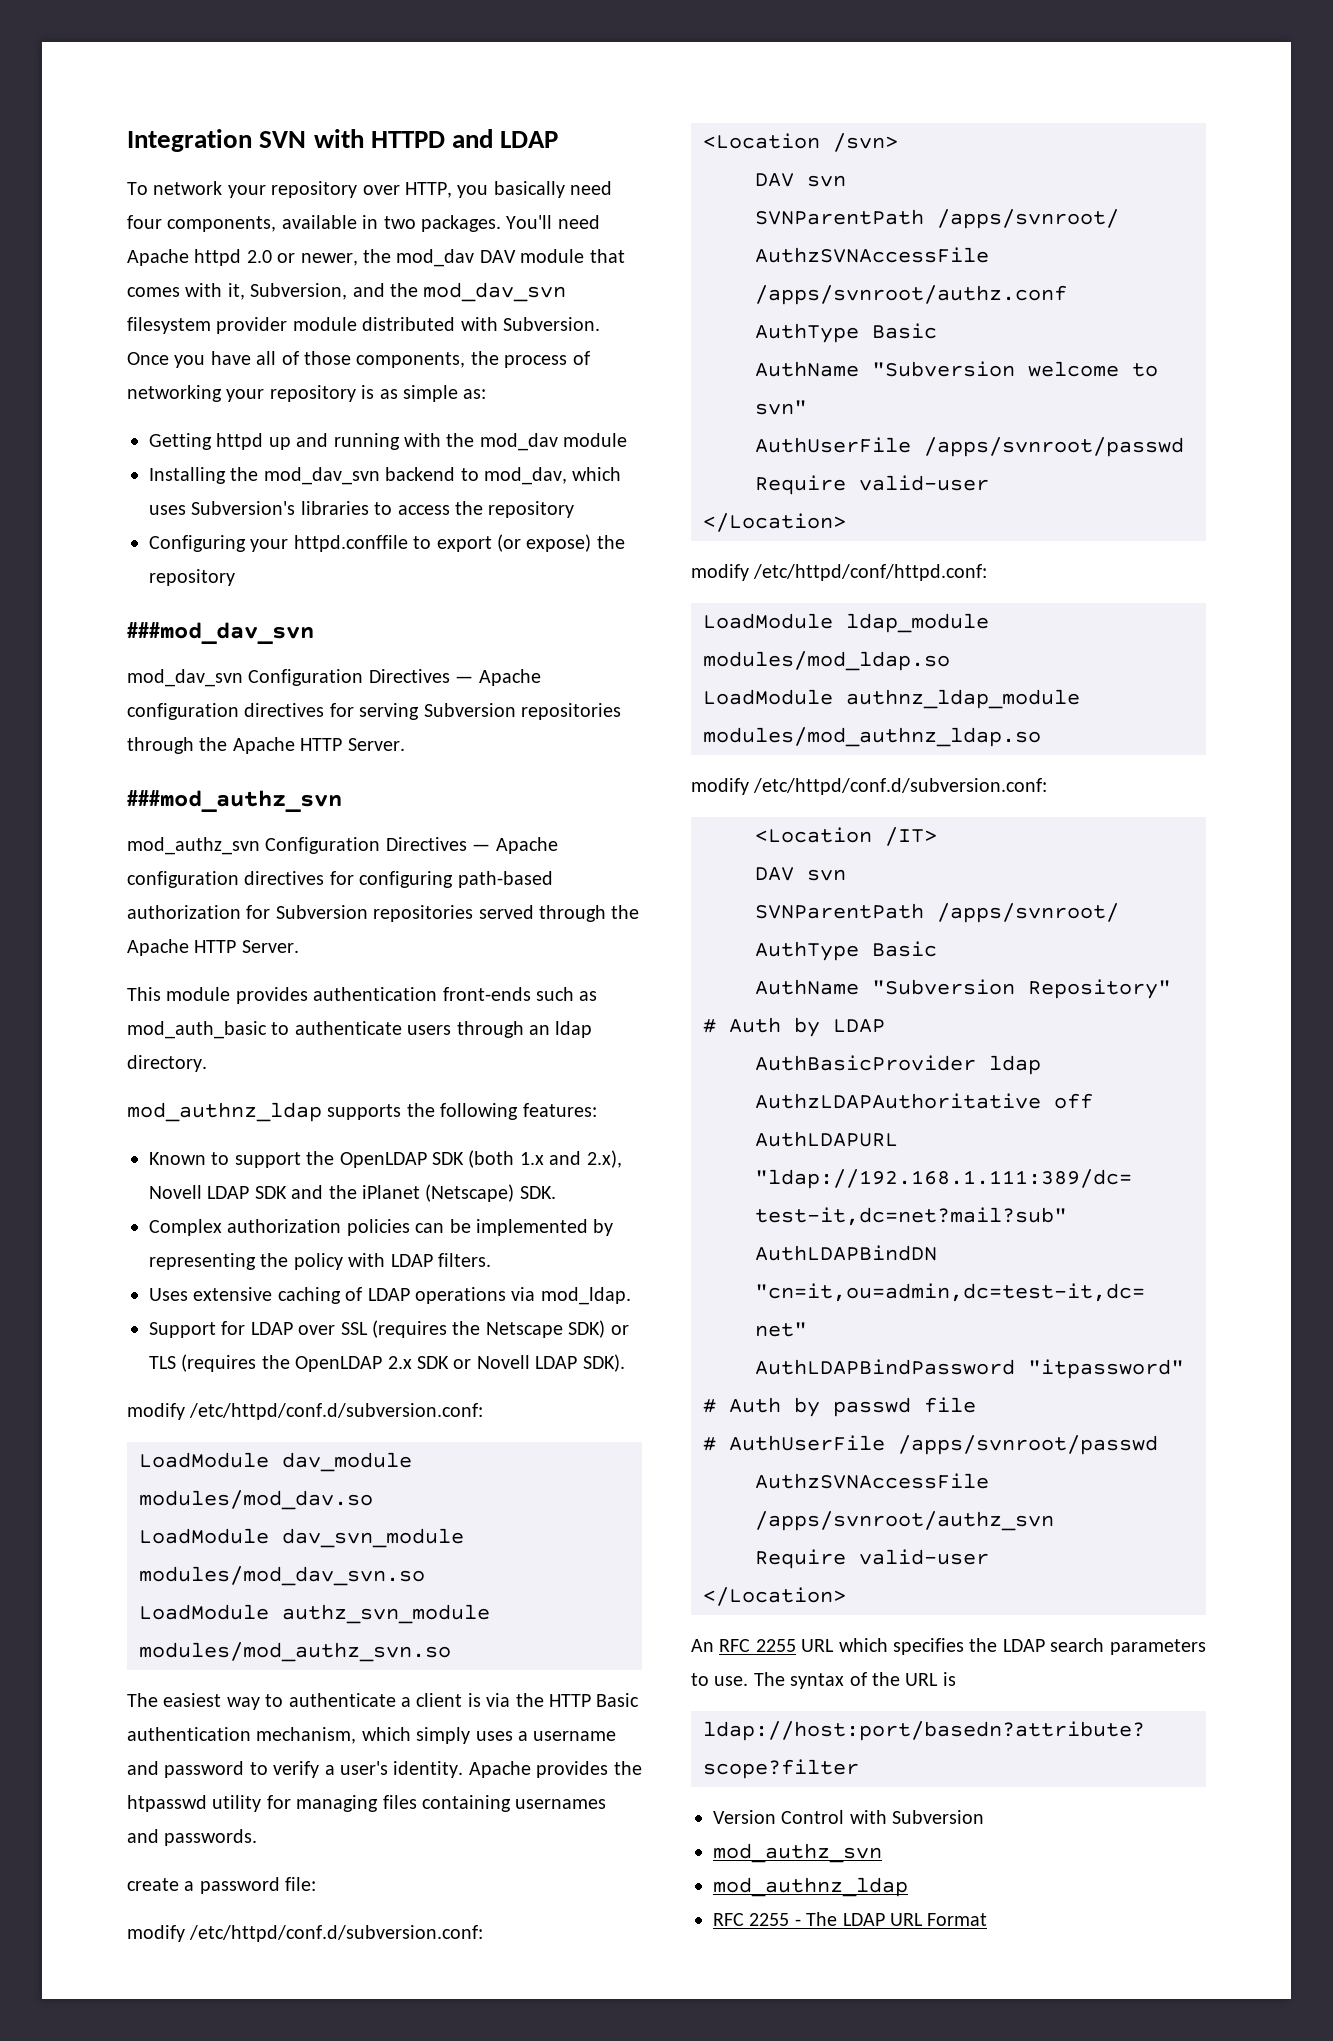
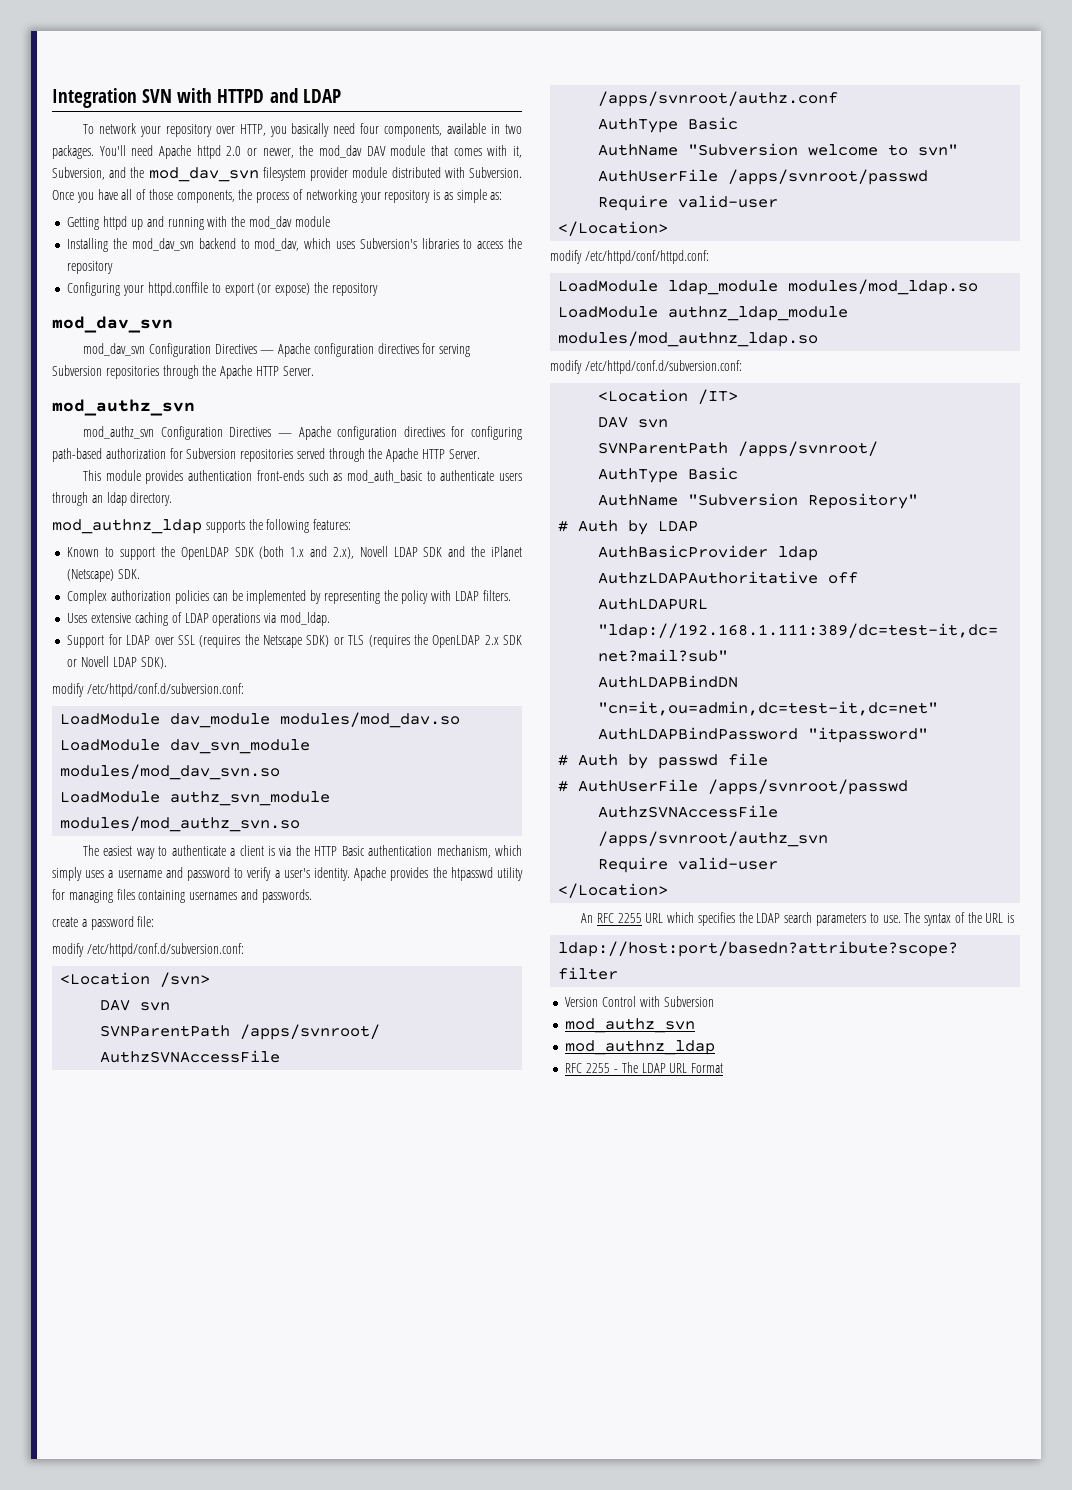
[127,622,314,645] ###mod_dav_svn -> [52,316,173,333] mod_dav_svn
[127,790,342,813] ###mod_authz_svn -> [52,399,195,416] mod_authz_svn

